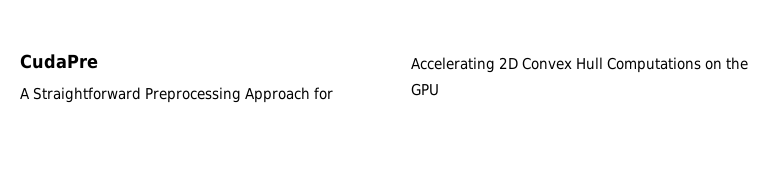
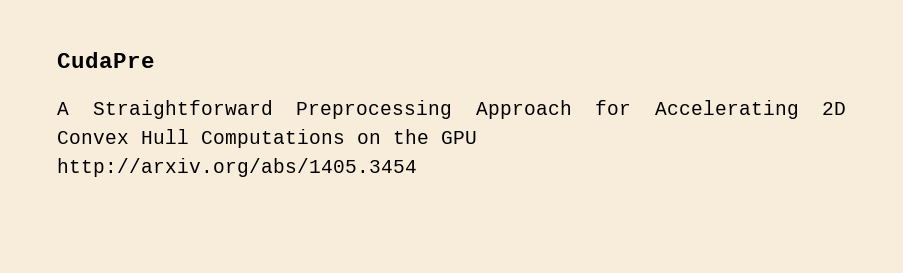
(439, 89) none -> [57,158,417,177] http://arxiv.org/abs/1405.3454

